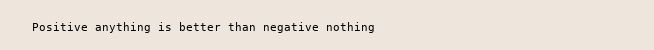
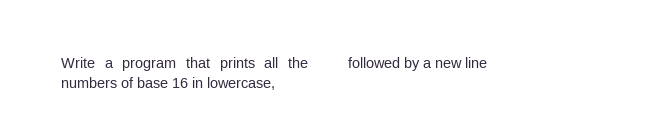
[32,22,375,33] Positive anything is better than negative nothing -> [61,57,308,71] [61,77,275,90] [348,57,487,71] Write a program that prints all the numbers of base 16 in lowercase, followed by a new line

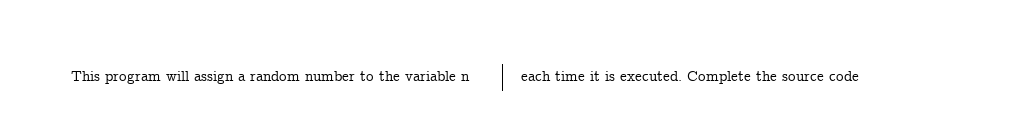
[61,57,308,71] [61,77,275,90] [348,57,487,71] Write a program that prints all the numbers of base 16 in lowercase, followed by a new line -> [71,71,859,84] This program will assign a random number to the variable n each time it is executed. Complete the source code

